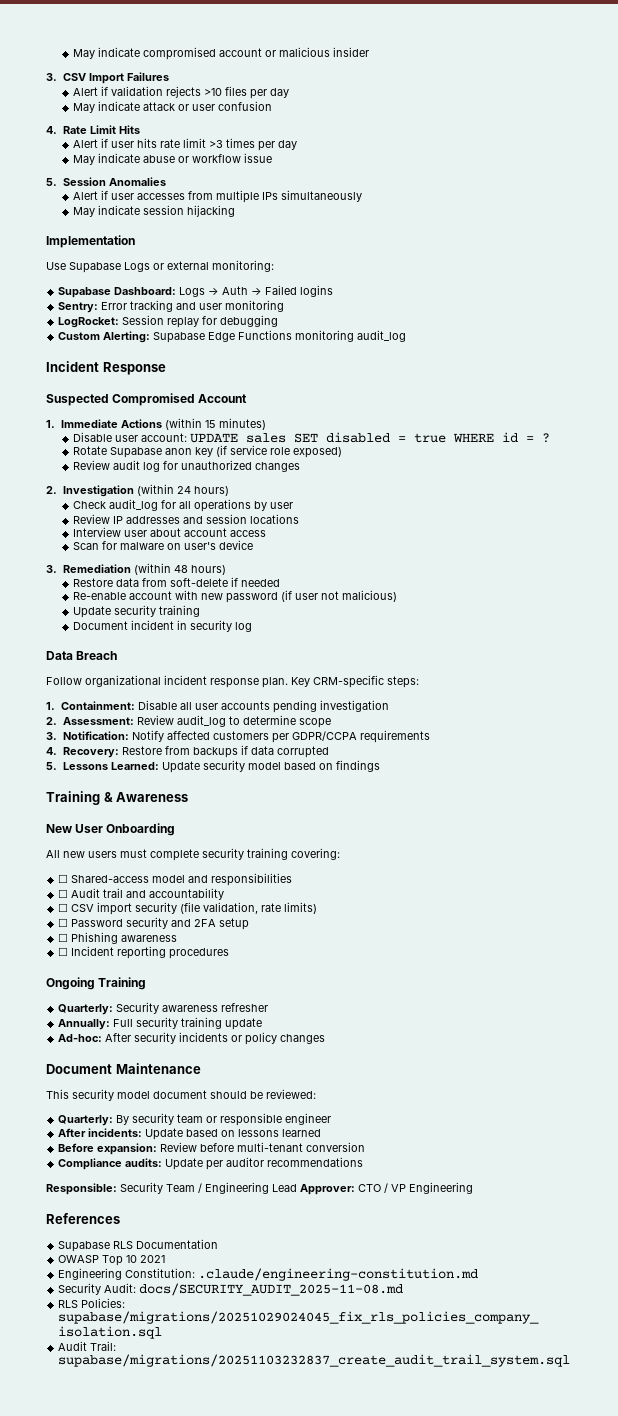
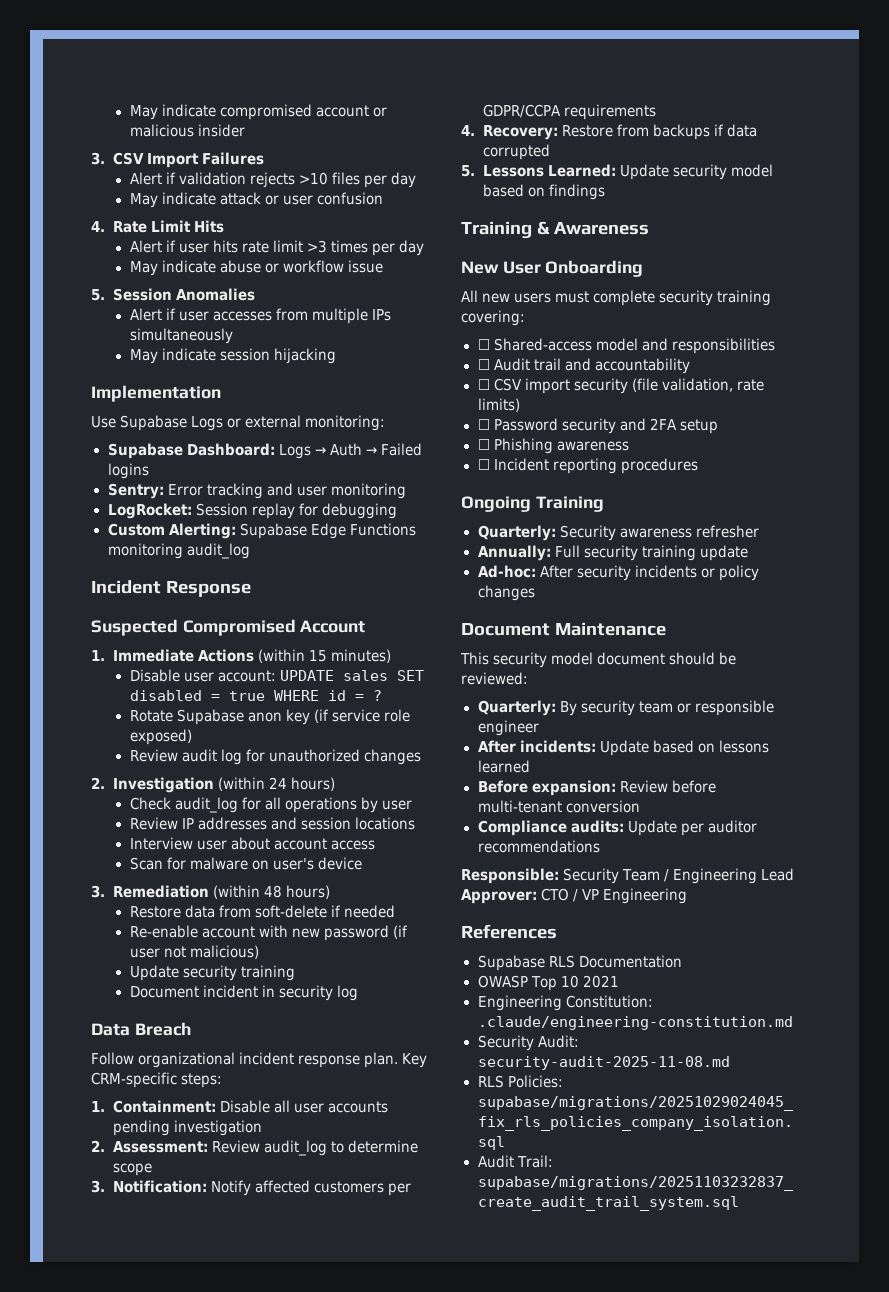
[139,1283,404,1296] docs/SECURITY_AUDIT_2025-11-08.md -> [477,1056,730,1070] security-audit-2025-11-08.md

